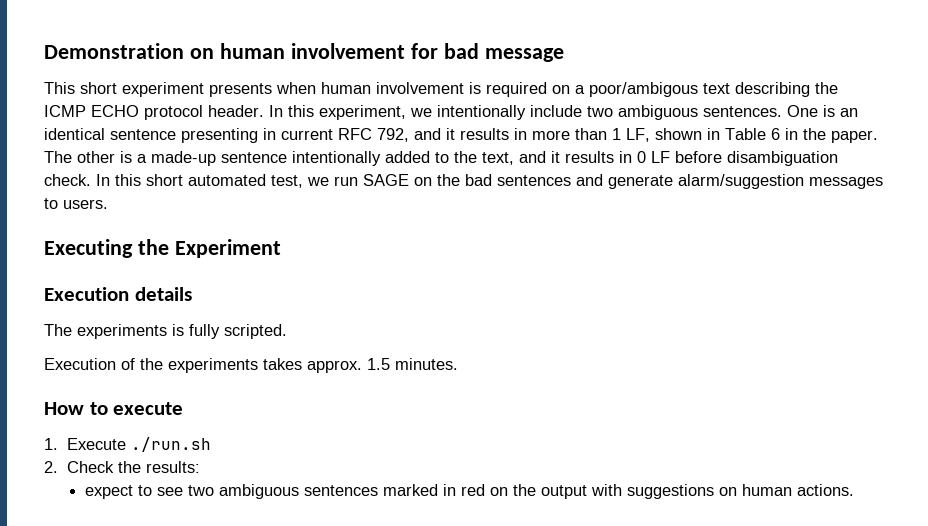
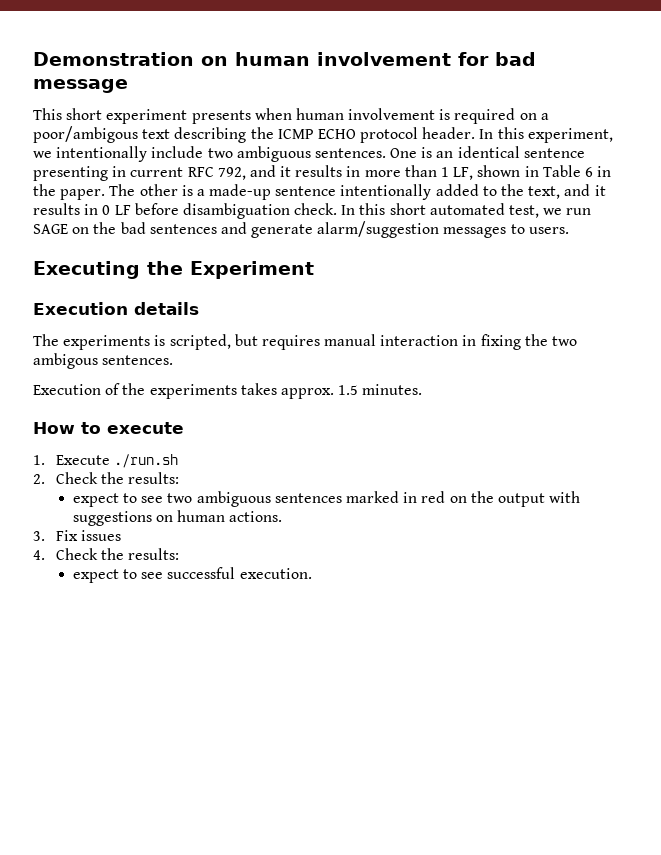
[189,324,287,339] fully scripted. -> [169,334,578,350] [33,353,174,369] scripted, but requires manual interaction in fixing the two ambigous sentences.
(854, 490) none -> [33,530,121,541] [33,548,180,560] [72,567,312,583] // 3. Fix issues // 4. Check the results: // expect to see successful execution.

